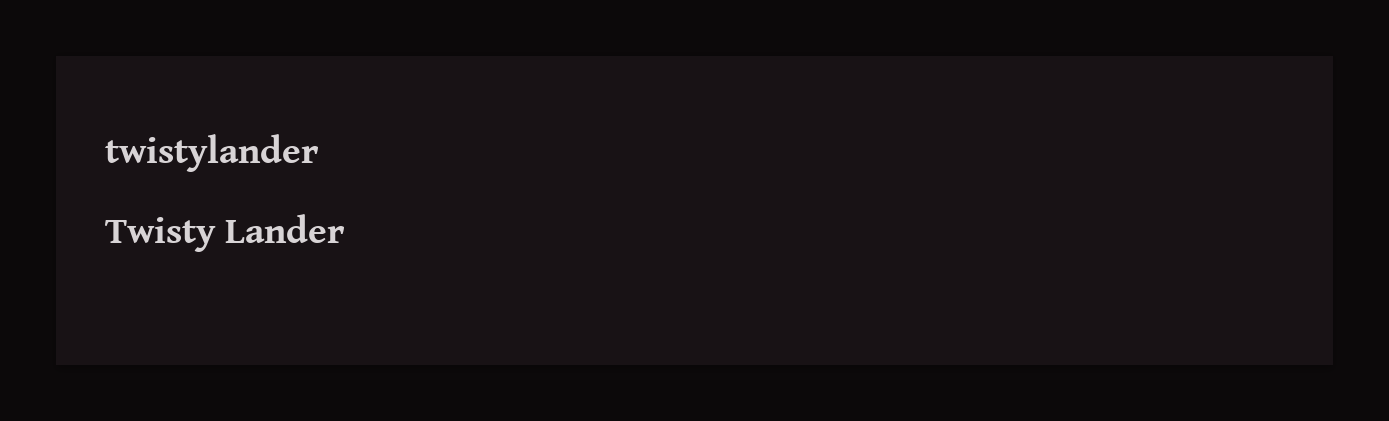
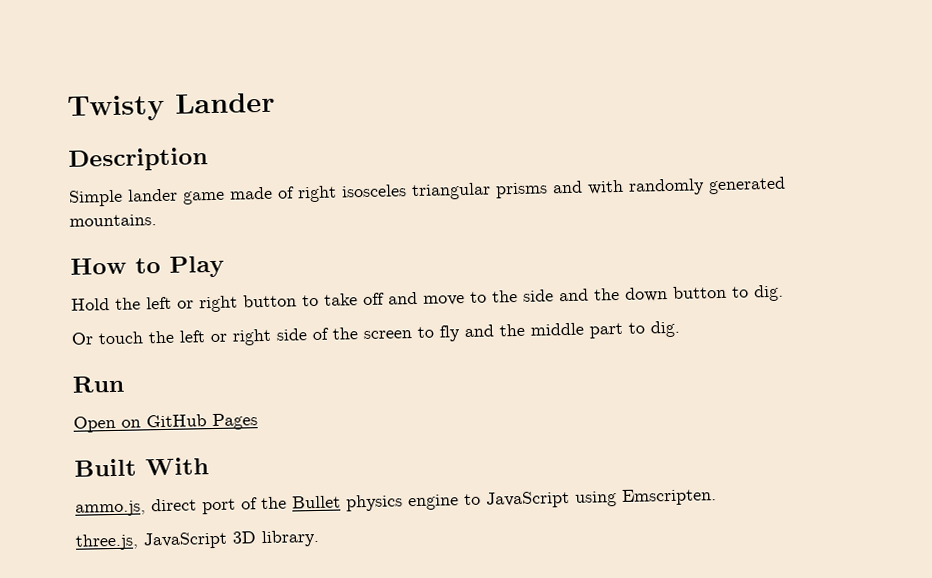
[105,134,318,172] twistylander // -> (67, 108) none
(345, 228) none -> [68,147,208,172] [68,176,786,207] [69,214,157,227] [70,255,225,278] [71,284,784,313] [71,320,680,346] [72,375,124,393] [73,413,258,433] [74,457,209,477] [75,488,717,517] [75,529,320,551] // Description // Simple lander game made of right isosceles triangular prisms and with randomly generated mountains. // How to Play // Hold the left or right button to take off and move to the side and the down button to dig. // Or touch the left or right side of the screen to fly and the middle part to dig. // Run // Open on GitHub Pages // Built With // ammo.js, direct port of the Bullet physics engine to JavaScript using Emscripten. // three.js, JavaScript 3D library.

